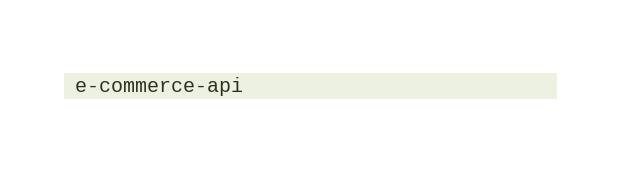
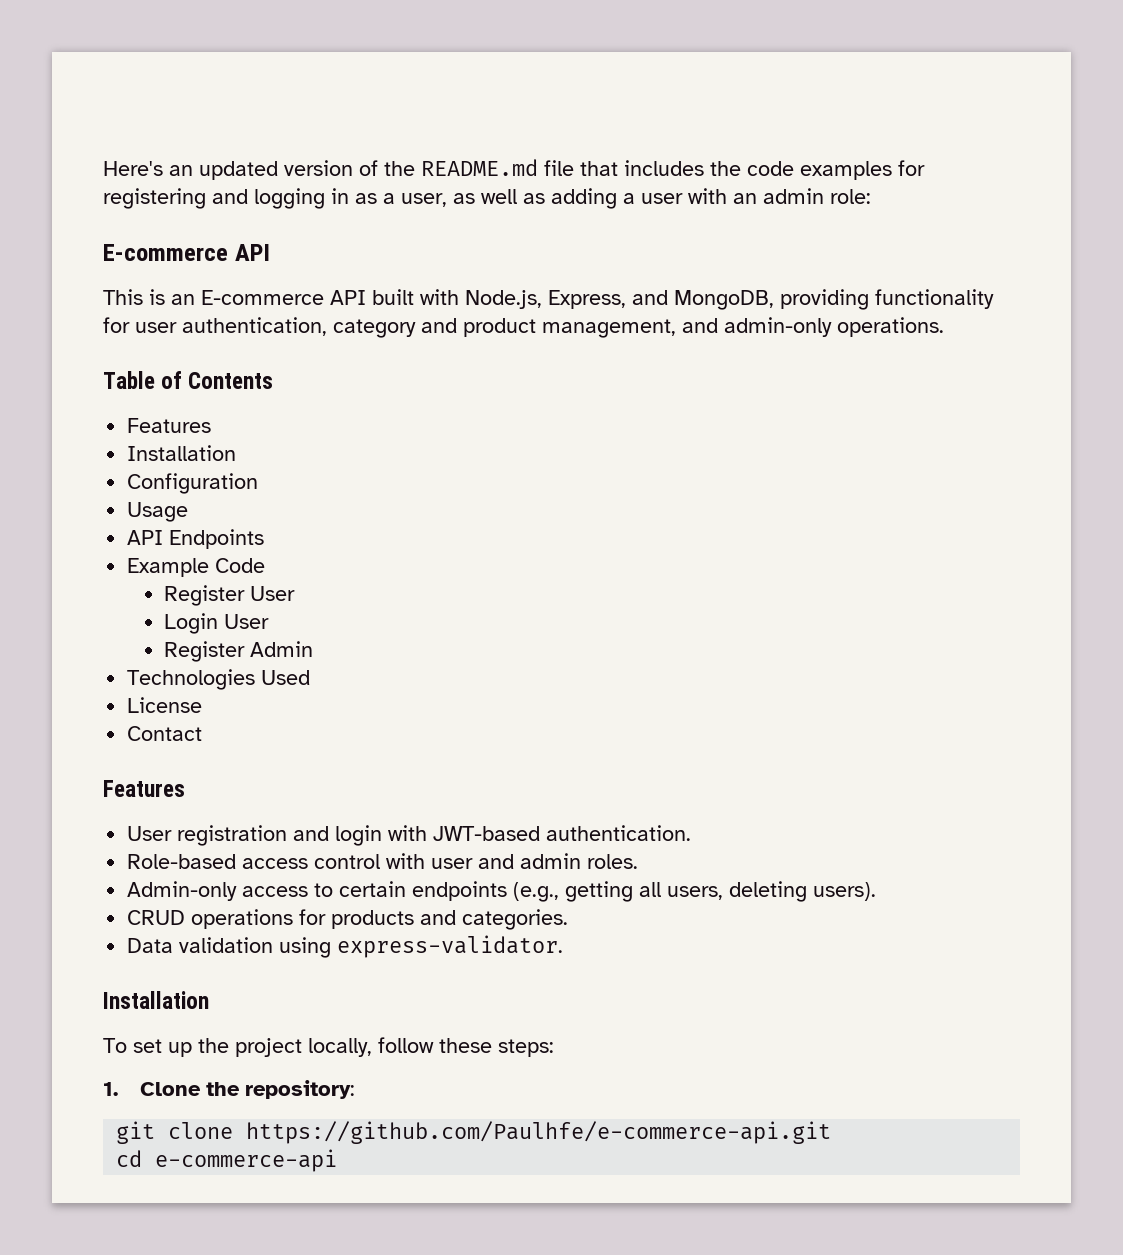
(75, 86) none -> [103,159,925,180] [103,188,871,209] [103,244,270,261] [103,289,994,310] [103,317,944,338] [103,371,274,389] [127,418,212,433] [127,445,237,461] [127,473,259,494] [127,502,189,522] [127,529,265,549] [127,558,266,577] [164,585,296,606] [164,613,270,634] [164,641,314,662] [127,669,311,690] [127,697,203,713] [127,726,203,741] [103,780,185,797] [127,825,692,846] [127,853,639,869] [127,881,877,902] [127,909,569,930] [127,935,564,958] [103,991,209,1009] [103,1037,554,1057] [103,1080,356,1099] [116,1121,832,1144] [116,1150,143,1167] Here's an updated version of the README.md file that includes the code examples for registering and logging in as a user, as well as adding a user with an admin role: // E-commerce API // This is an E-commerce API built with Node.js, Express, and MongoDB, providing functionality for user authentication, category and product management, and admin-only operations. // Table of Contents // Features // Installation // Configuration // Usage // API Endpoints // Example Code // Register User // Login User // Register Admin // Technologies Used // License // Contact // Features // User registration and login with JWT-based authentication. // Role-based access control with user and admin roles. // Admin-only access to certain endpoints (e.g., getting all users, deleting users). // CRUD operations for products and categories. // Data validation using express-validator. // Installation // To set up the project locally, follow these steps: // 1. Clone the repository: // git clone https://github.com/Paulhfe/e-commerce-api.git // cd

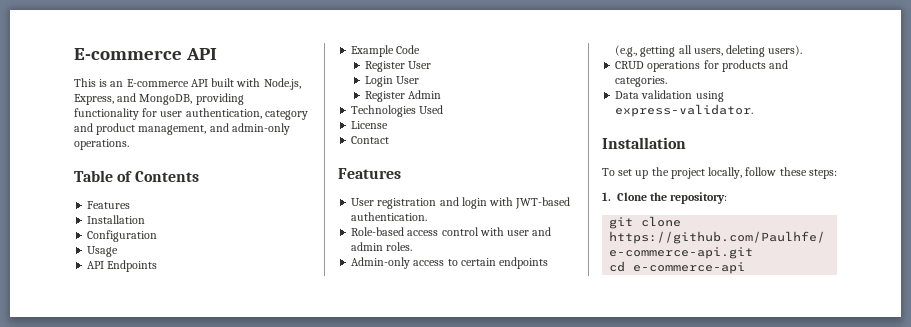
[103,159,925,180] [103,188,871,209] Here's an updated version of the README.md file that includes the code examples for registering and logging in as a user, as well as adding a user with an admin role: // -> (74, 54) none

